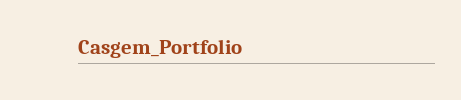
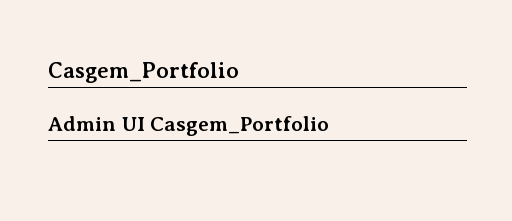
[78,39,242,58] Casgem_Portfolio -> [48,62,239,83] [48,116,330,136] Casgem_Portfolio // Admin UI Casgem_Portfolio

